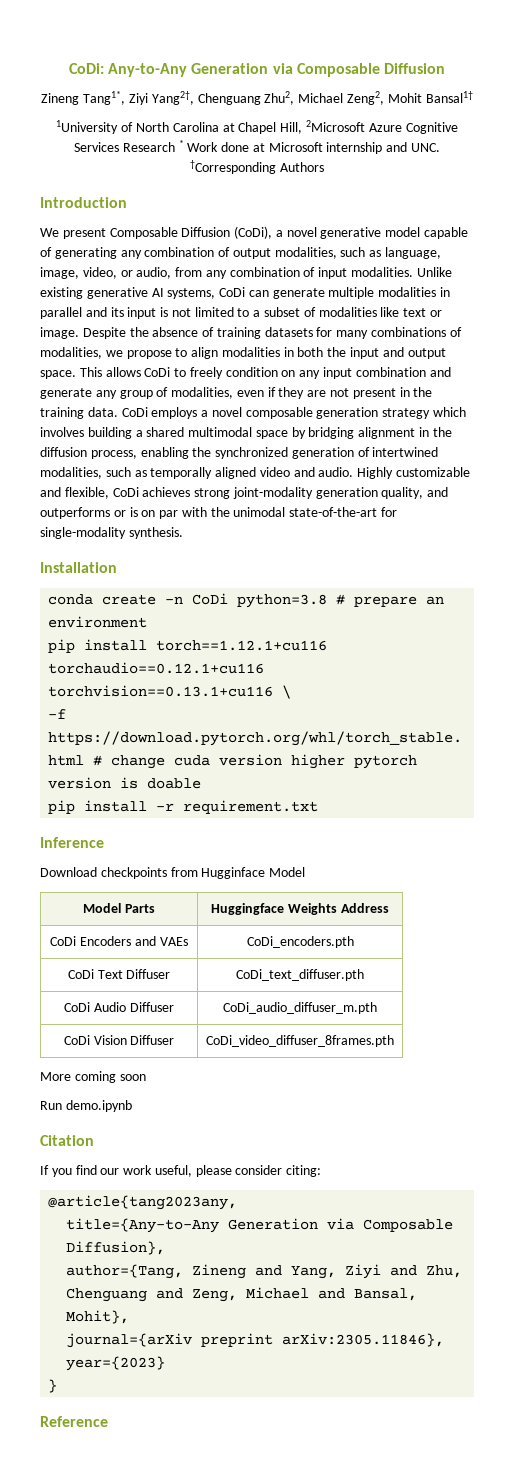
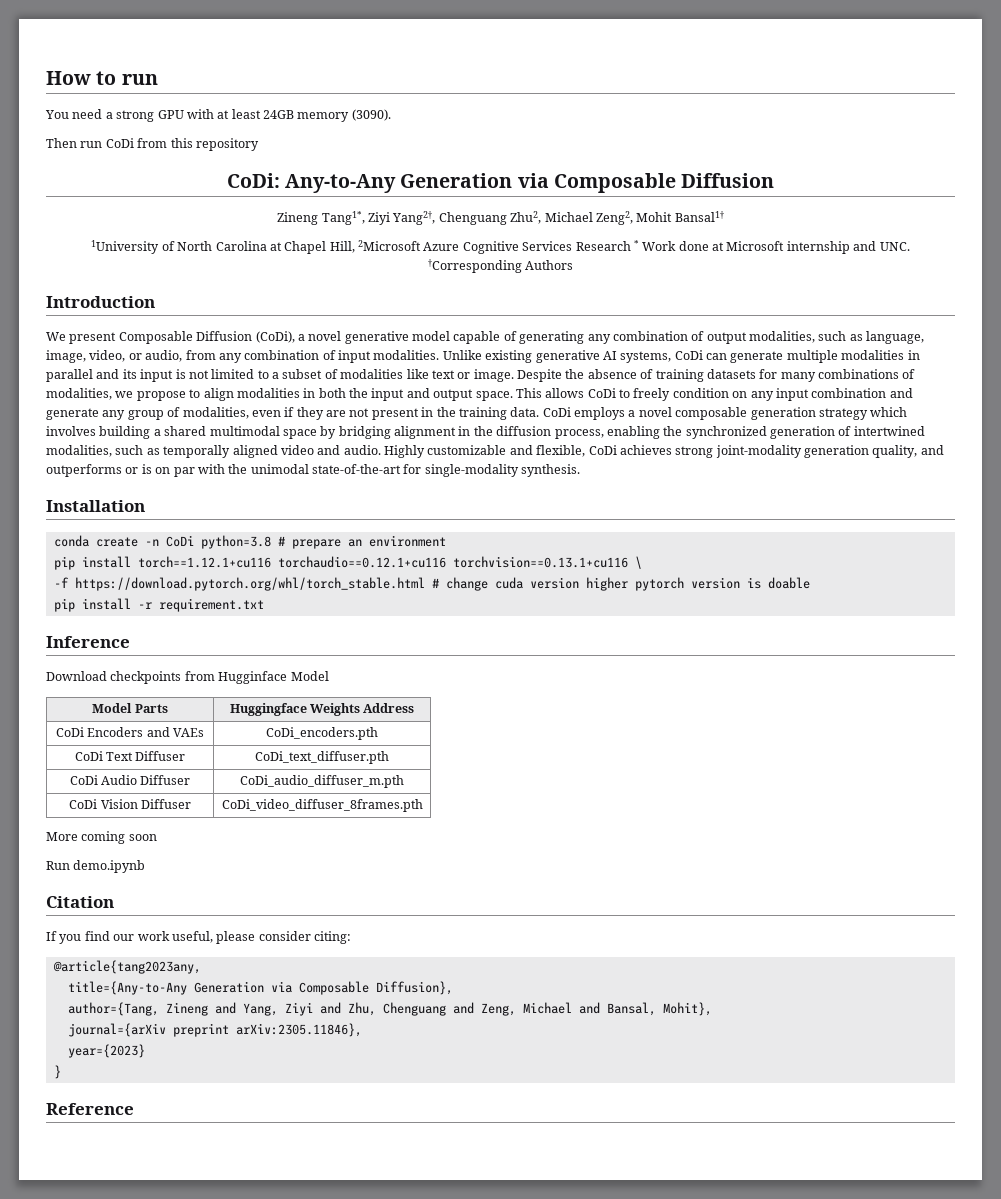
(68, 68) none -> [46,71,158,85] [45,109,391,122] [46,138,259,151] How to run // You need a strong GPU with at least 24GB memory (3090). // Then run CoDi from this repository //

